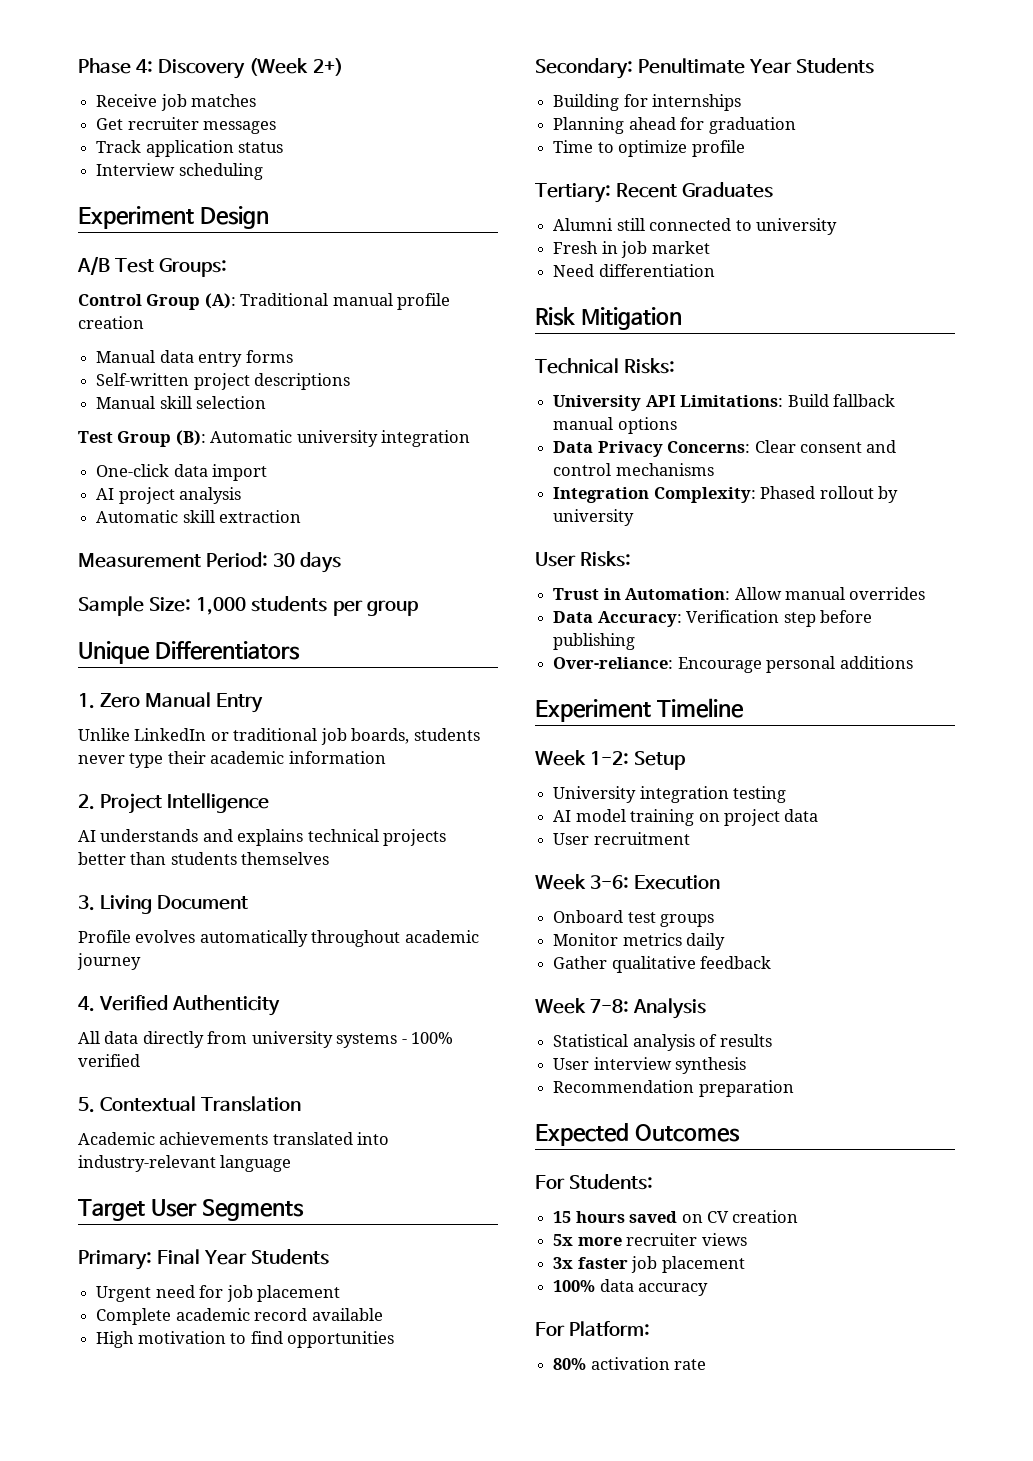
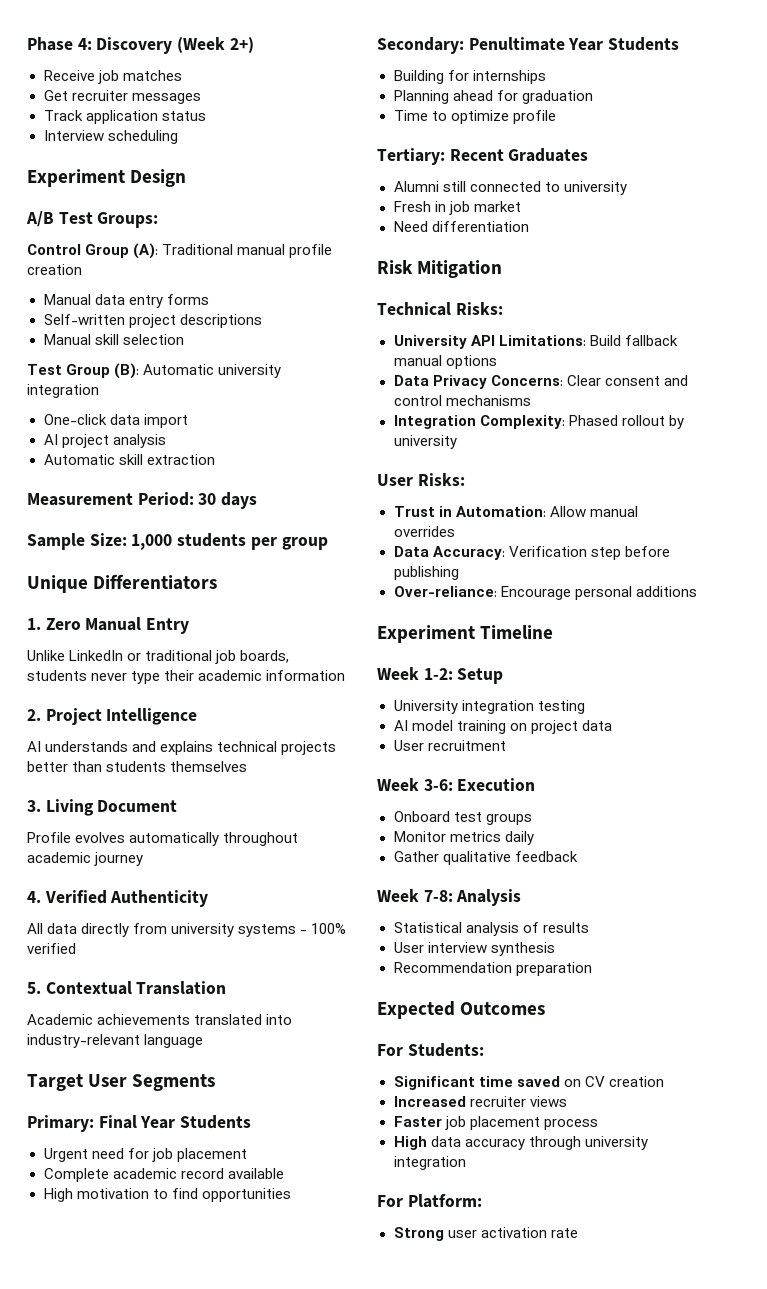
[553,1211,625,1223] 15 hours -> [393,1076,513,1090] Significant time
[553,1234,622,1246] 5x more -> [393,1096,466,1107] Increased
[553,1256,745,1273] [553,1280,596,1292] 3x faster job placement // 100% -> [393,1116,598,1130] [393,1136,427,1150] Faster job placement process // High
(709, 1289) none -> [528,1136,648,1150] [393,1156,466,1170] through university integration
[553,1358,587,1370] 80% -> [393,1227,477,1241] Strong user

